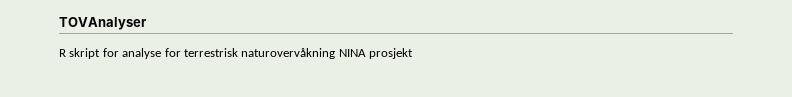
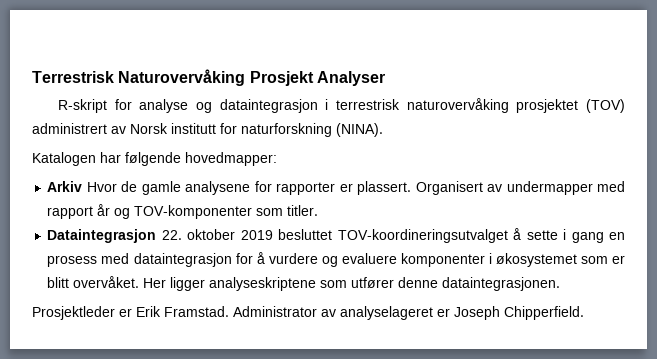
[59,17,147,30] [59,48,413,59] TOVAnalyser // R skript for analyse for terrestrisk naturovervåkning NINA prosjekt -> [32,69,385,86] [58,98,625,113] [32,123,383,137] [32,152,277,166] [47,181,626,195] [47,204,319,219] [47,228,625,243] [47,252,625,267] [47,276,561,291] [32,306,584,320] Terrestrisk Naturovervåking Prosjekt Analyser // R-skript for analyse og dataintegrasjon i terrestrisk naturovervåking prosjektet (TOV) administrert av Norsk institutt for naturforskning (NINA). // Katalogen har følgende hovedmapper: // Arkiv Hvor de gamle analysene for rapporter er plassert. Organisert av undermapper med rapport år og TOV-komponenter som titler. // Dataintegrasjon 22. oktober 2019 besluttet TOV-koordineringsutvalget å sette i gang en prosess med dataintegrasjon for å vurdere og evaluere komponenter i økosystemet som er blitt overvåket. Her ligger analyseskriptene som utfører denne dataintegrasjonen. // Prosjektleder er Erik Framstad. Administrator av analyselageret er Joseph Chipperfield.

